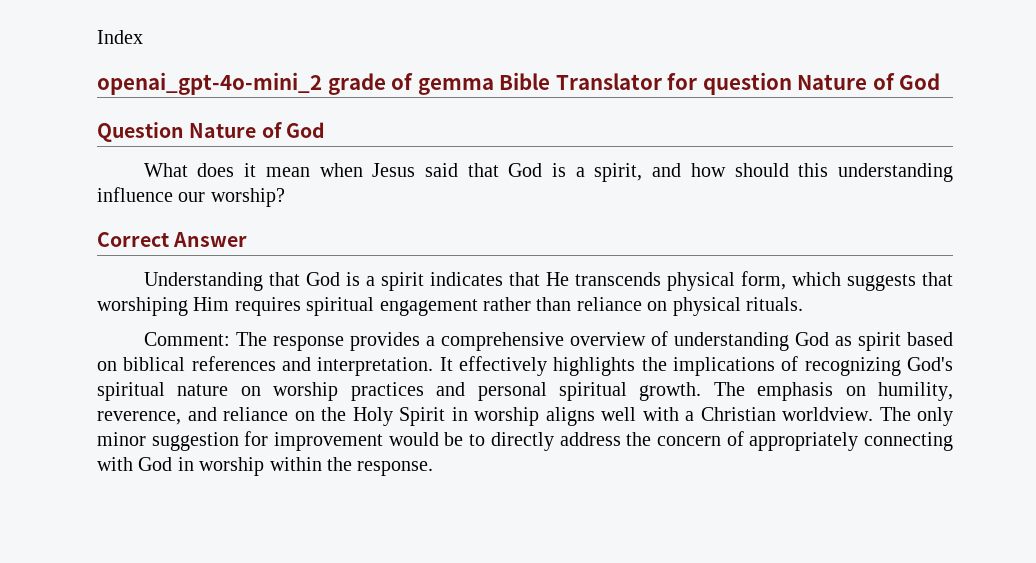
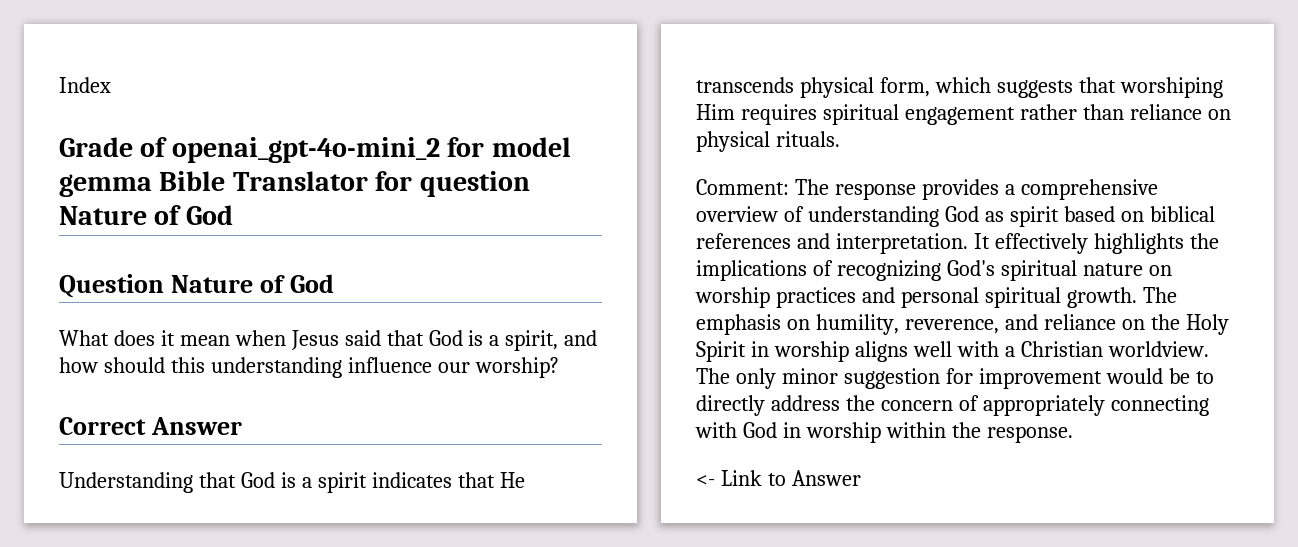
[97,72,414,95] openai_gpt-4o-mini_2 grade of -> [59,137,571,163] Grade of openai_gpt-4o-mini_2 for model
(434, 468) none -> [696,470,861,486] // <- Link to Answer

